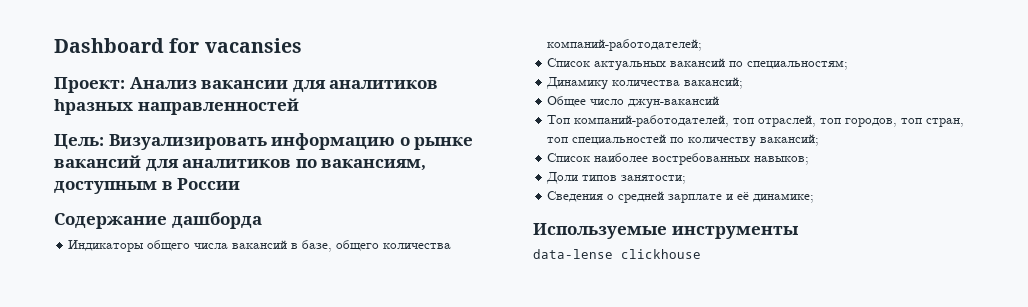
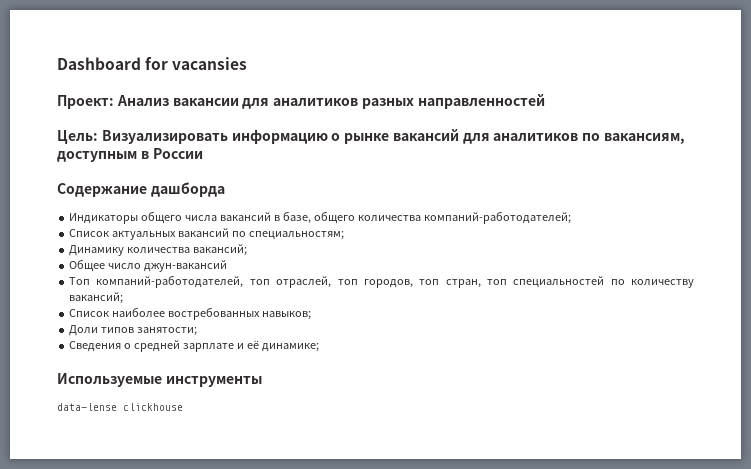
[54,99,133,115] hразных -> [361,98,414,109] разных

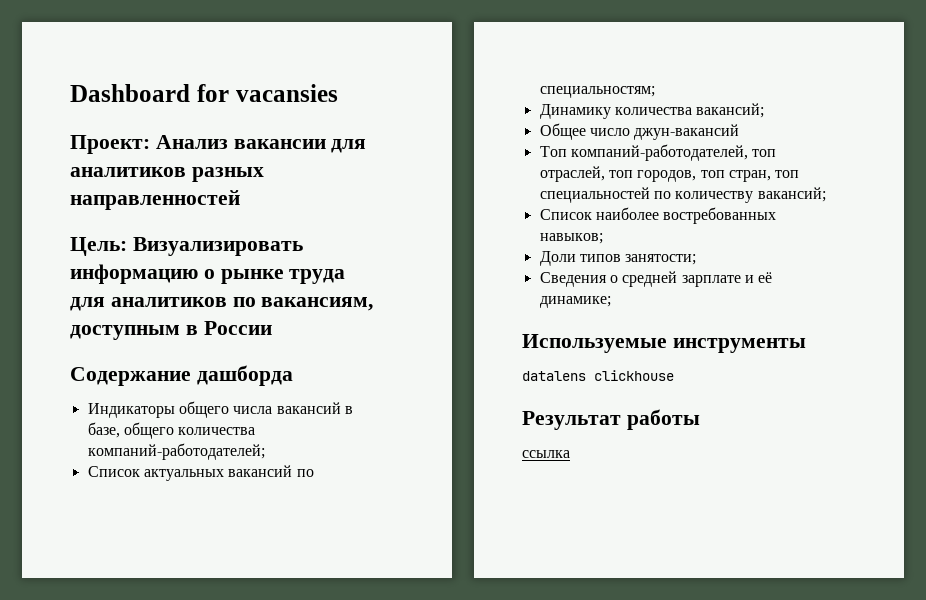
[392,129,459,141] вакансий -> [289,269,346,284] труда
[57,403,117,411] data-lense -> [522,371,586,381] datalens
(183, 407) none -> [522,409,700,430] [522,450,570,458] // Результат работы // ссылка

